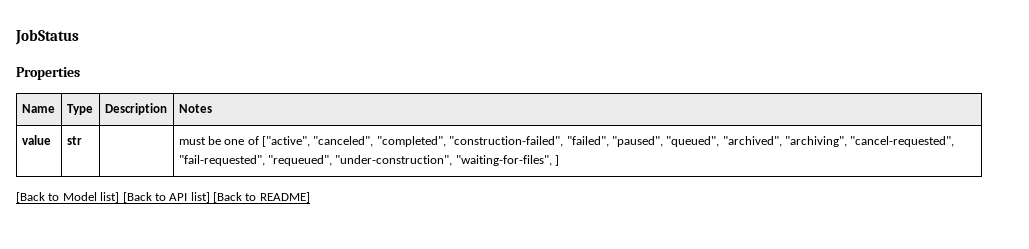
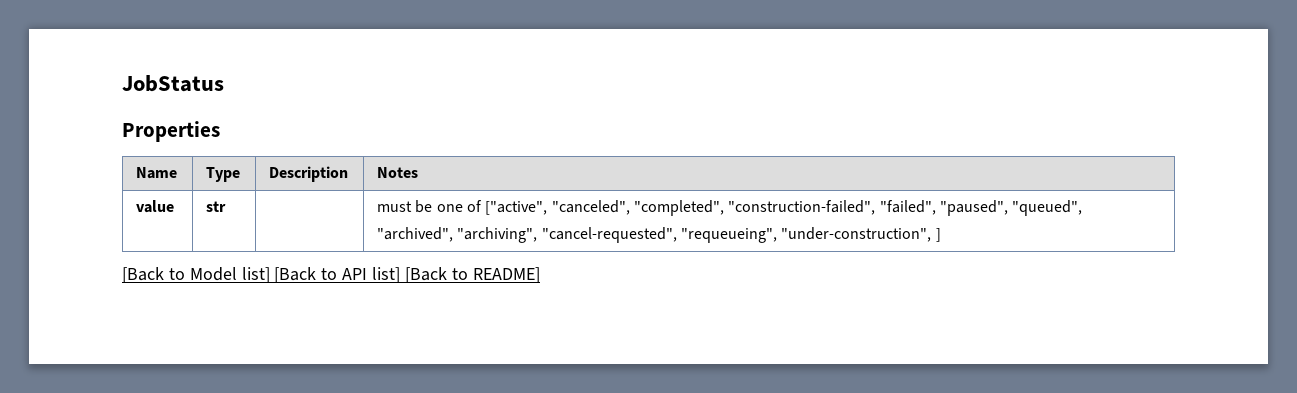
[178,155,552,166] "fail-requested", "requeued", "under-construction", "waiting-for-files", -> [681,227,932,243] "requeueing", "under-construction",

